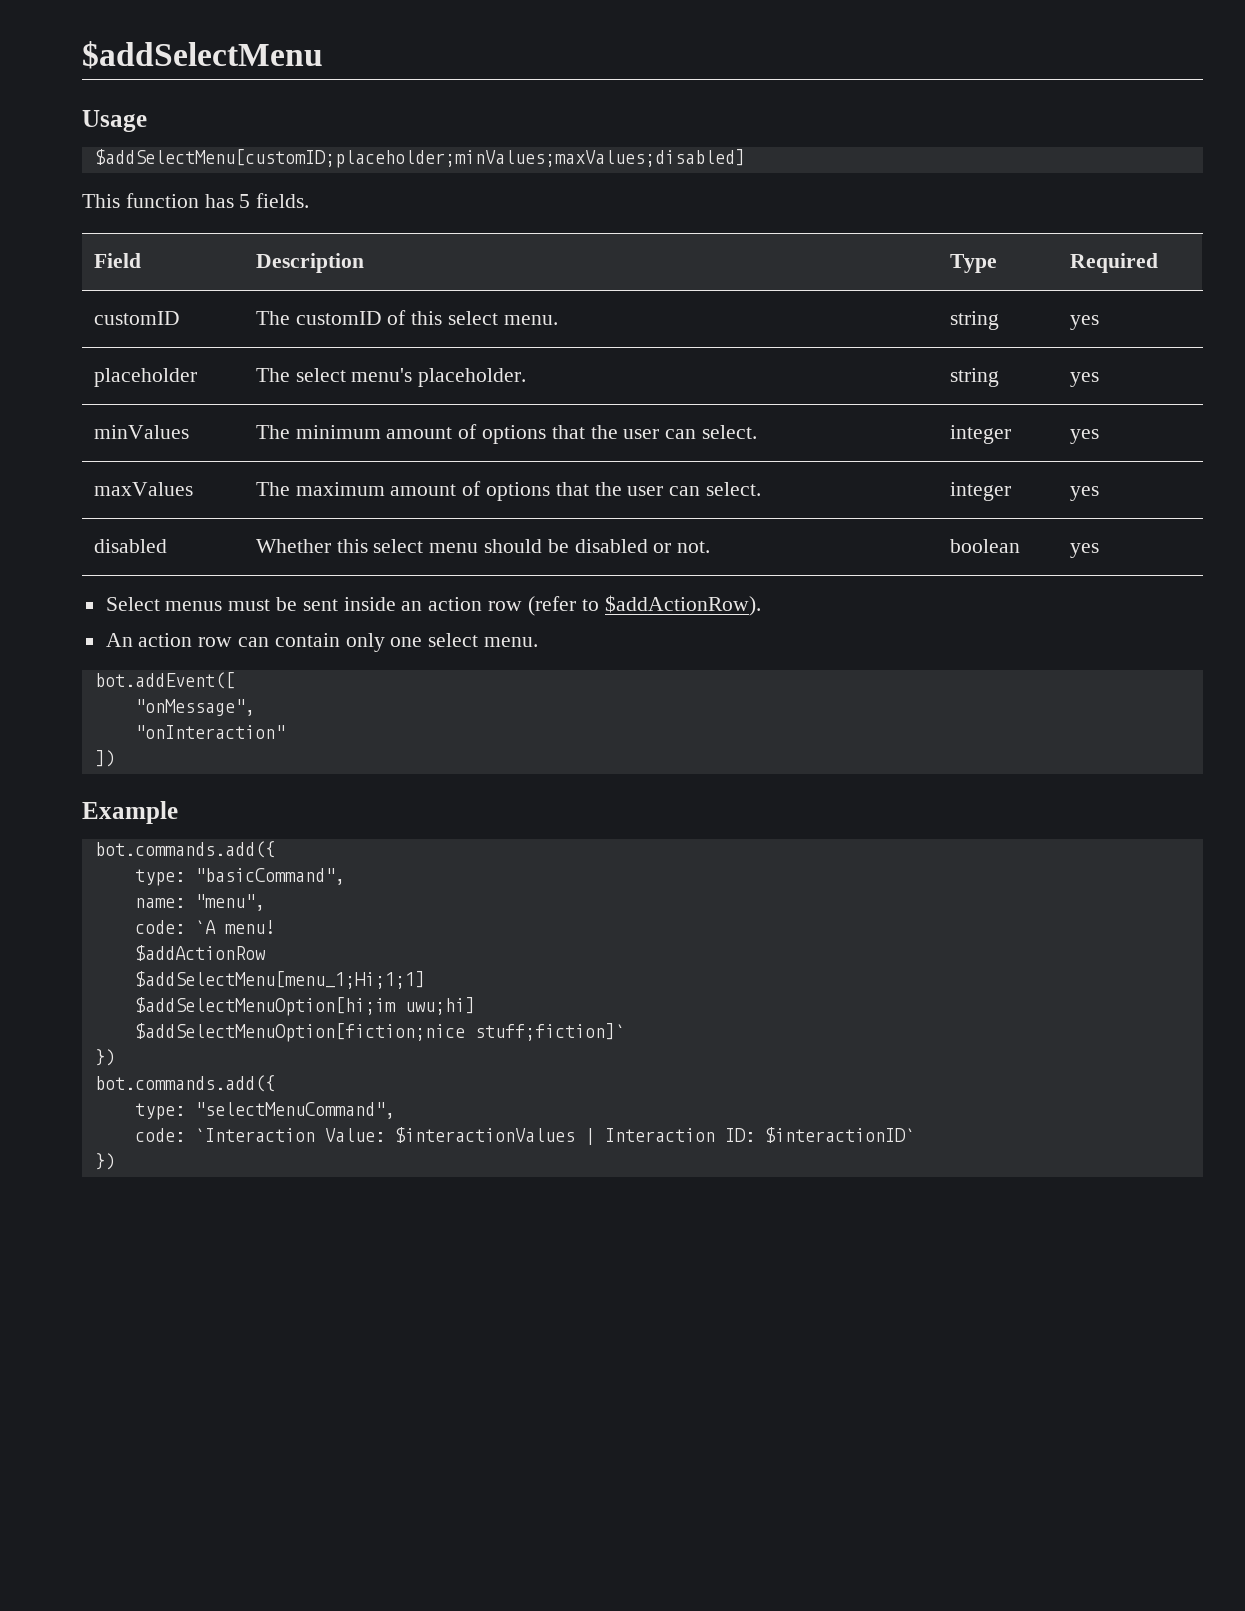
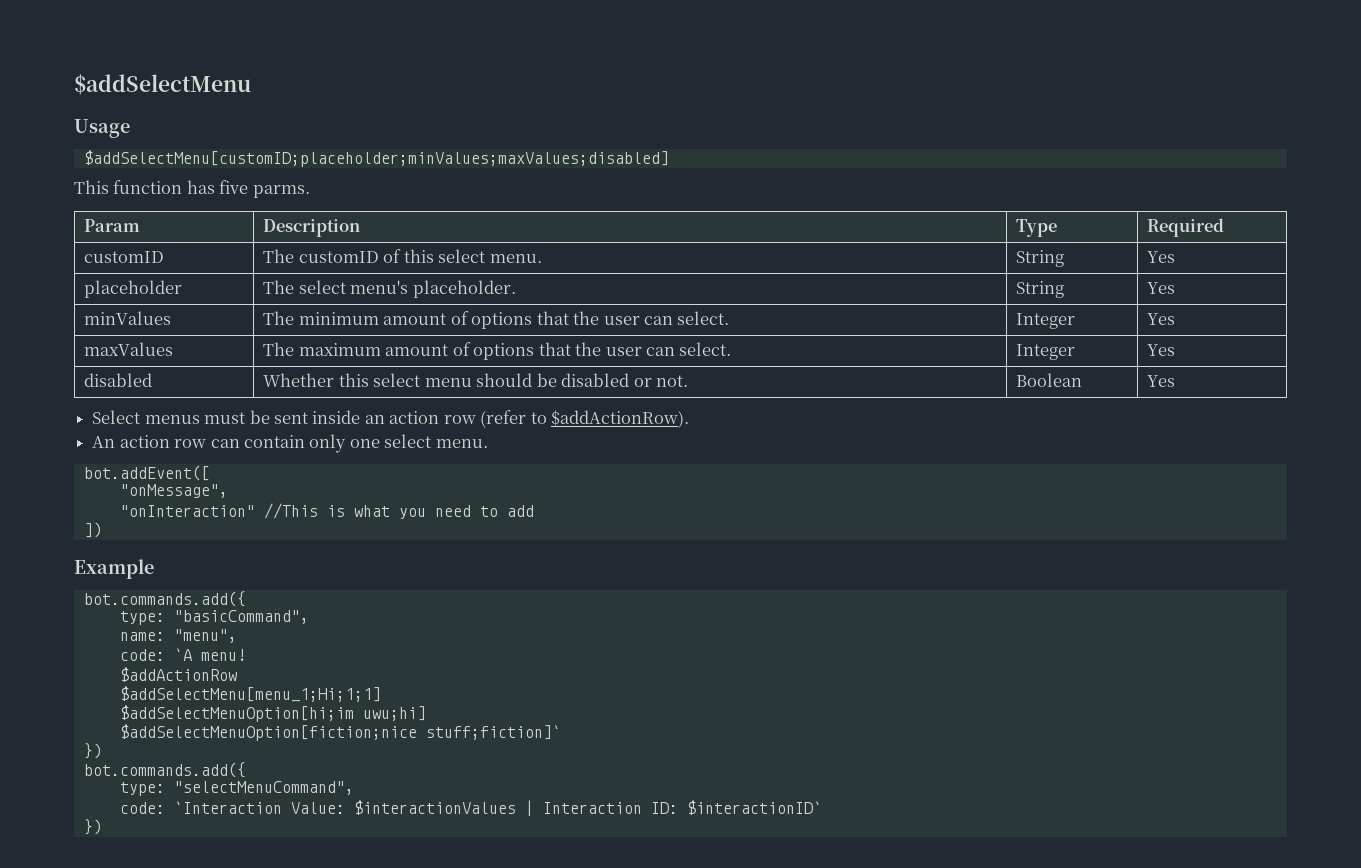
[239,193,310,208] [93,253,141,268] 5 fields. // Field -> [219,180,310,198] [84,219,141,232] five parms. // Param
[949,311,999,330] [1069,315,1099,330] string | yes -> [1016,250,1065,267] [1147,251,1176,263] String | Yes
[949,368,999,387] [1069,372,1099,387] string | yes -> [1016,281,1065,298] [1147,282,1176,294] String | Yes
[949,425,1011,444] [1069,429,1099,444] integer | yes -> [1016,313,1076,329] [1147,313,1176,325] Integer | Yes
[949,482,1011,501] [1069,486,1099,501] integer | yes -> [1016,344,1076,360] [1147,344,1176,356] Integer | Yes
[949,539,1020,553] [1069,543,1099,558] boolean | yes -> [1016,373,1083,387] [1147,375,1176,387] Boolean | Yes
(285, 732) none -> [263,503,534,519] //This is what you need to add

